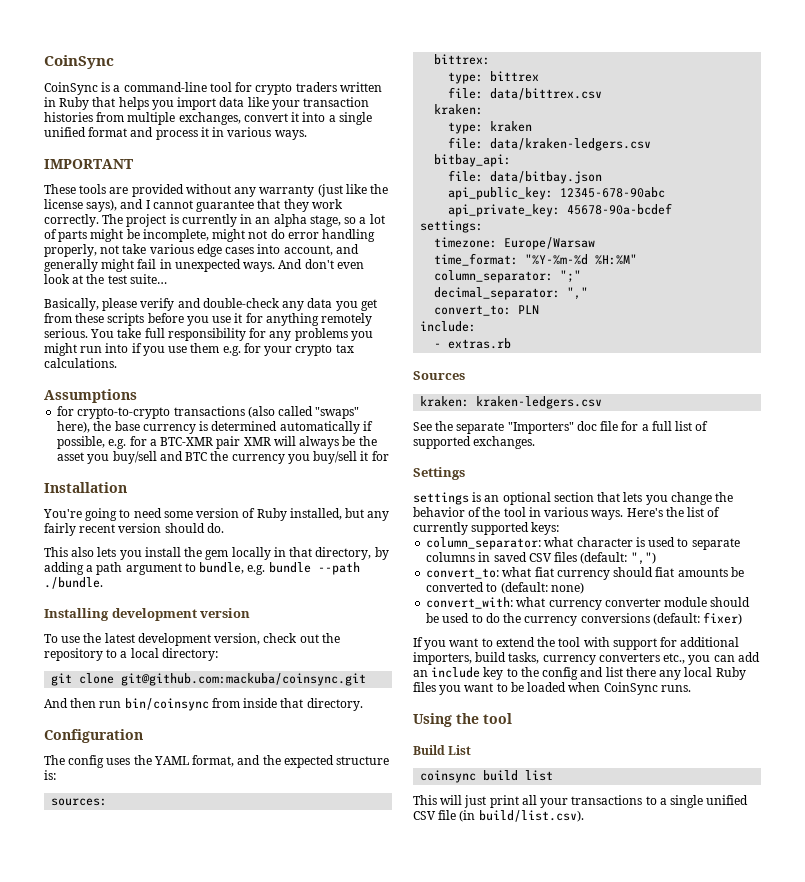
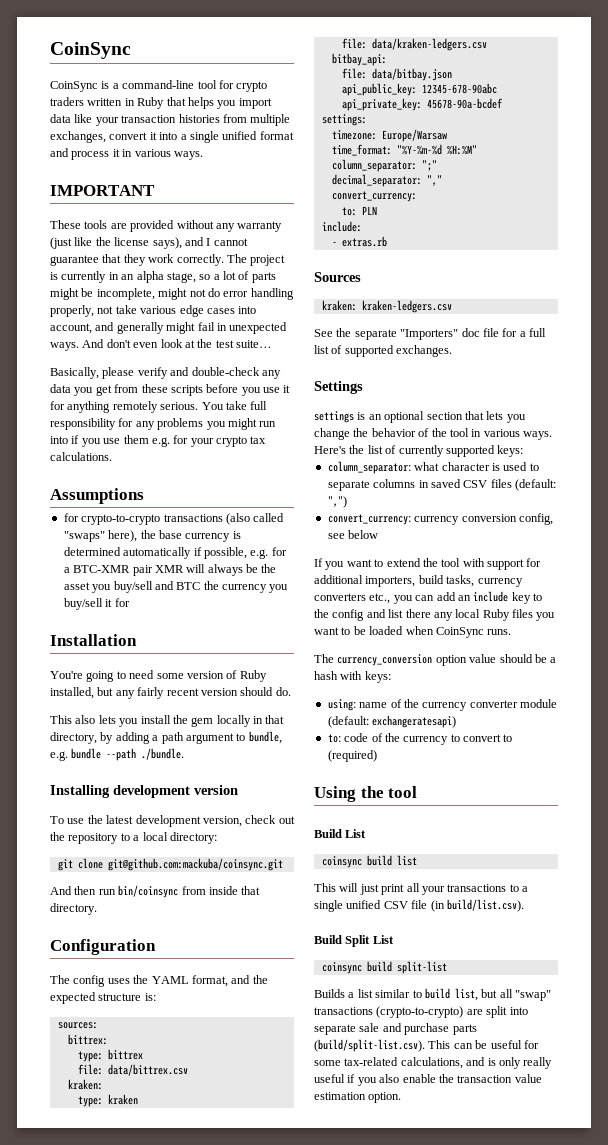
[434,305,512,316] convert_to: -> [331,191,417,202] [341,207,357,216] convert_currency: // to:
[426,567,744,580] [426,582,584,594] [426,597,751,610] [426,612,743,626] convert_to: what fiat currency should fiat amounts be converted to (default: none) // convert_with: what currency converter module should be used to do the currency conversions (default: fixer) -> [327,513,553,525] [327,530,379,539] convert_currency: currency conversion config, see below
(691, 688) none -> [314,654,557,666] [314,671,391,683] [327,699,557,711] [327,715,457,728] [327,733,513,745] [327,750,377,762] // The currency_conversion option value should be a hash with keys: // using: name of the currency converter module (default: exchangeratesapi) // to: code of the currency to convert to (required)
(584, 816) none -> [314,935,394,947] [321,961,447,974] [314,988,551,1001] [314,1006,528,1018] [314,1023,477,1035] [314,1039,539,1052] [314,1057,553,1069] [314,1074,542,1086] [314,1092,402,1103] // Build Split List // coinsync build split-list // Builds a list similar to build list, but all "swap" transactions (crypto-to-crypto) are split into separate sale and purchase parts (build/split-list.csv). This can be useful for some tax-related calculations, and is only really useful if you also enable the transaction value estimation option.

